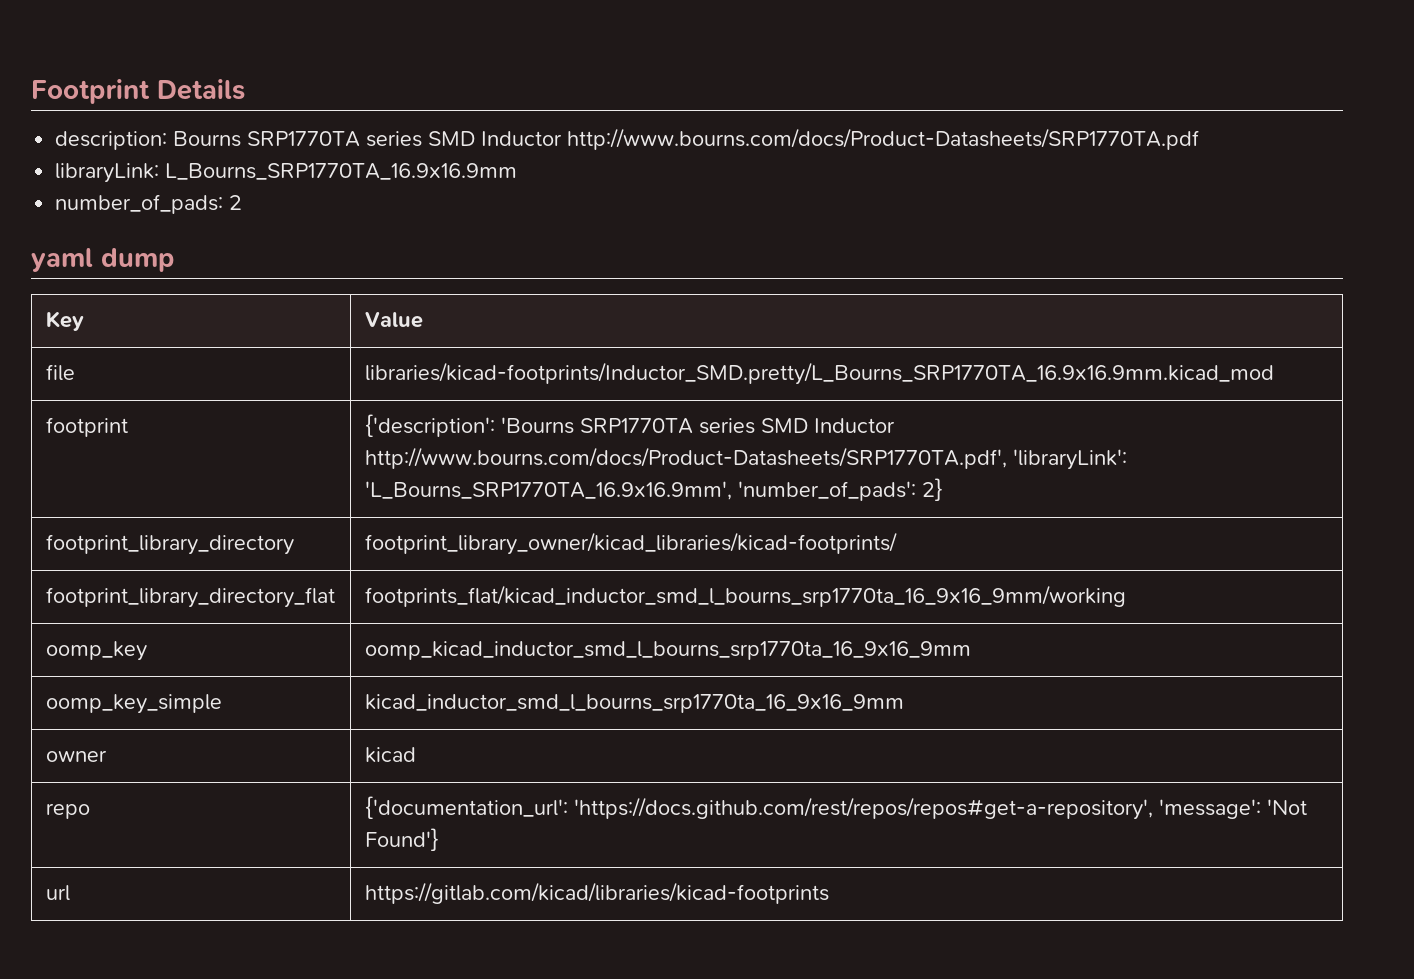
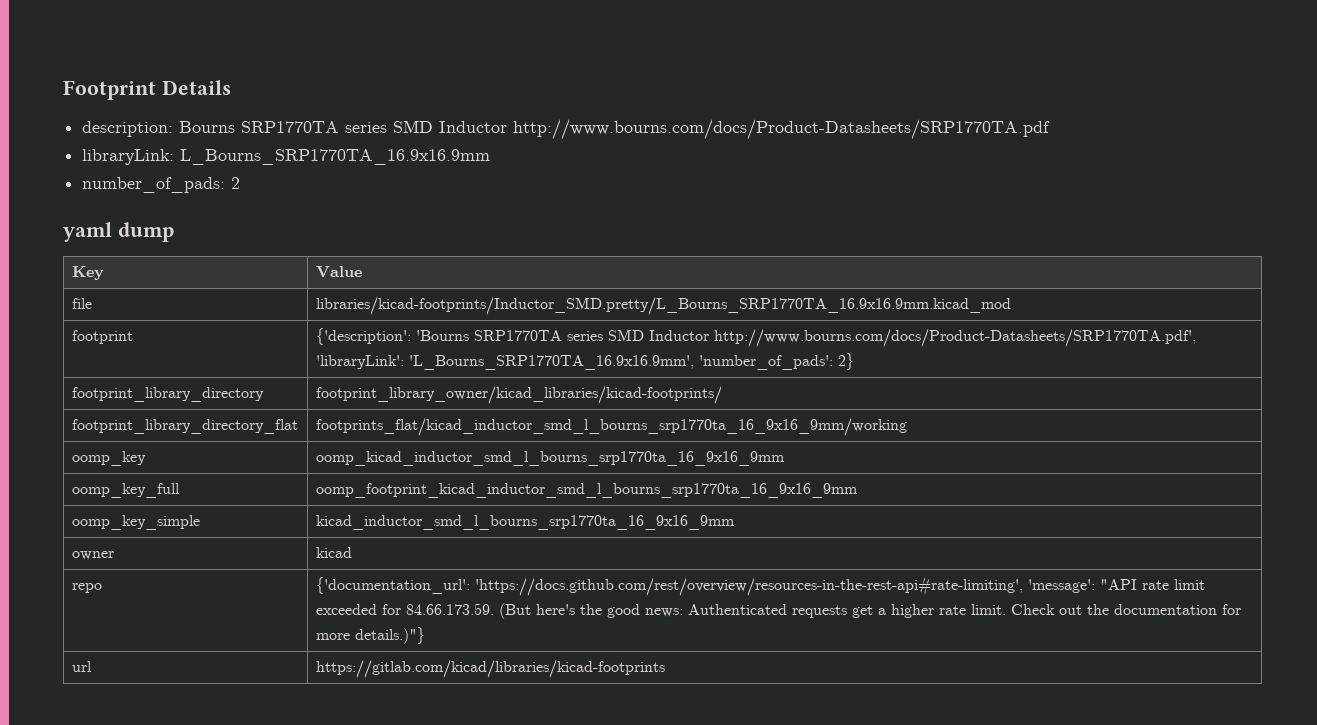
(971, 650) none -> [72,483,181,498] [316,483,859,498] // oomp_key_full | oomp_footprint_kicad_inductor_smd_l_bourns_srp1770ta_16_9x16_9mm
[573,797,1307,820] [364,828,439,851] 'https://docs.github.com/rest/repos/repos#get-a-repository', 'message': 'Not Found'} -> [475,576,1206,596] [316,603,1242,619] [316,627,426,644] 'https://docs.github.com/rest/overview/resources-in-the-rest-api#rate-limiting', 'message': "API rate limit exceeded for 84.66.173.59. (But here's the good news: Authenticated requests get a higher rate limit. Check out the documentation for more details.)"}

